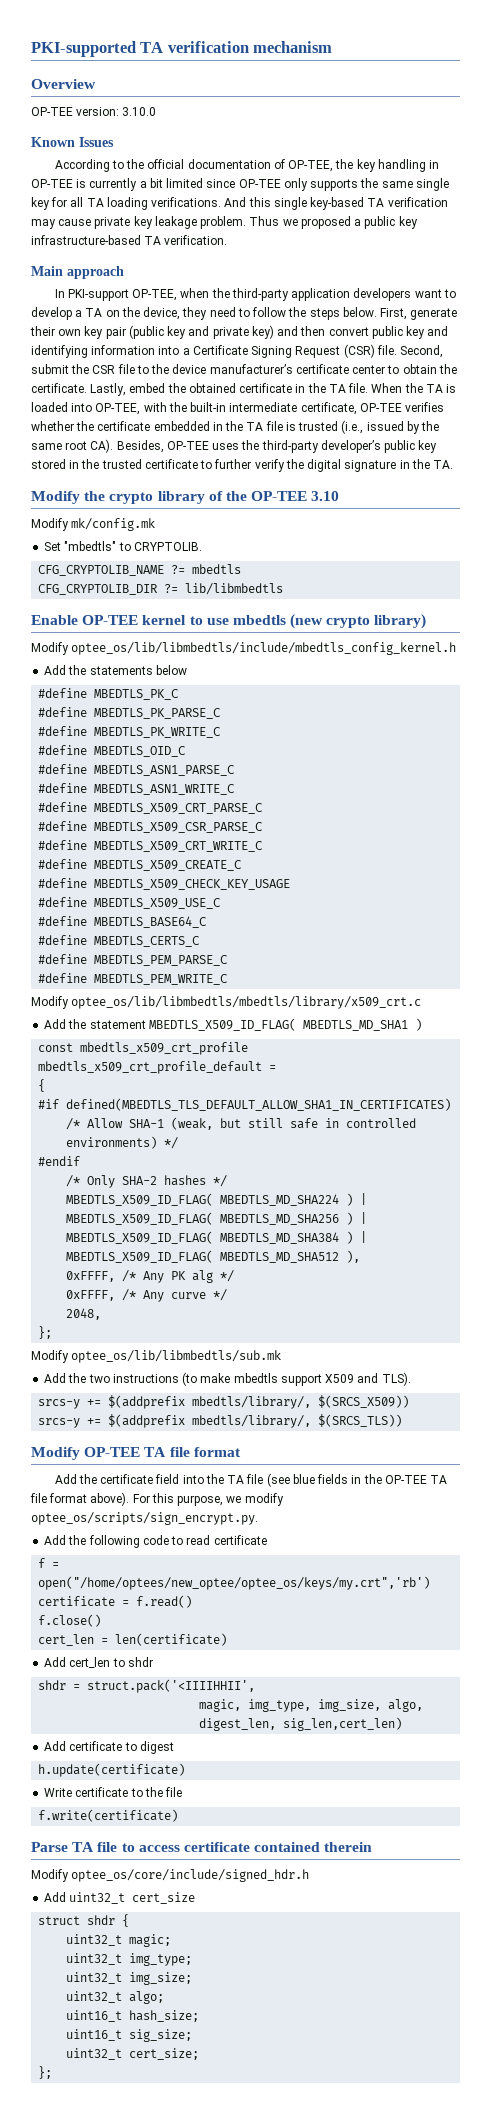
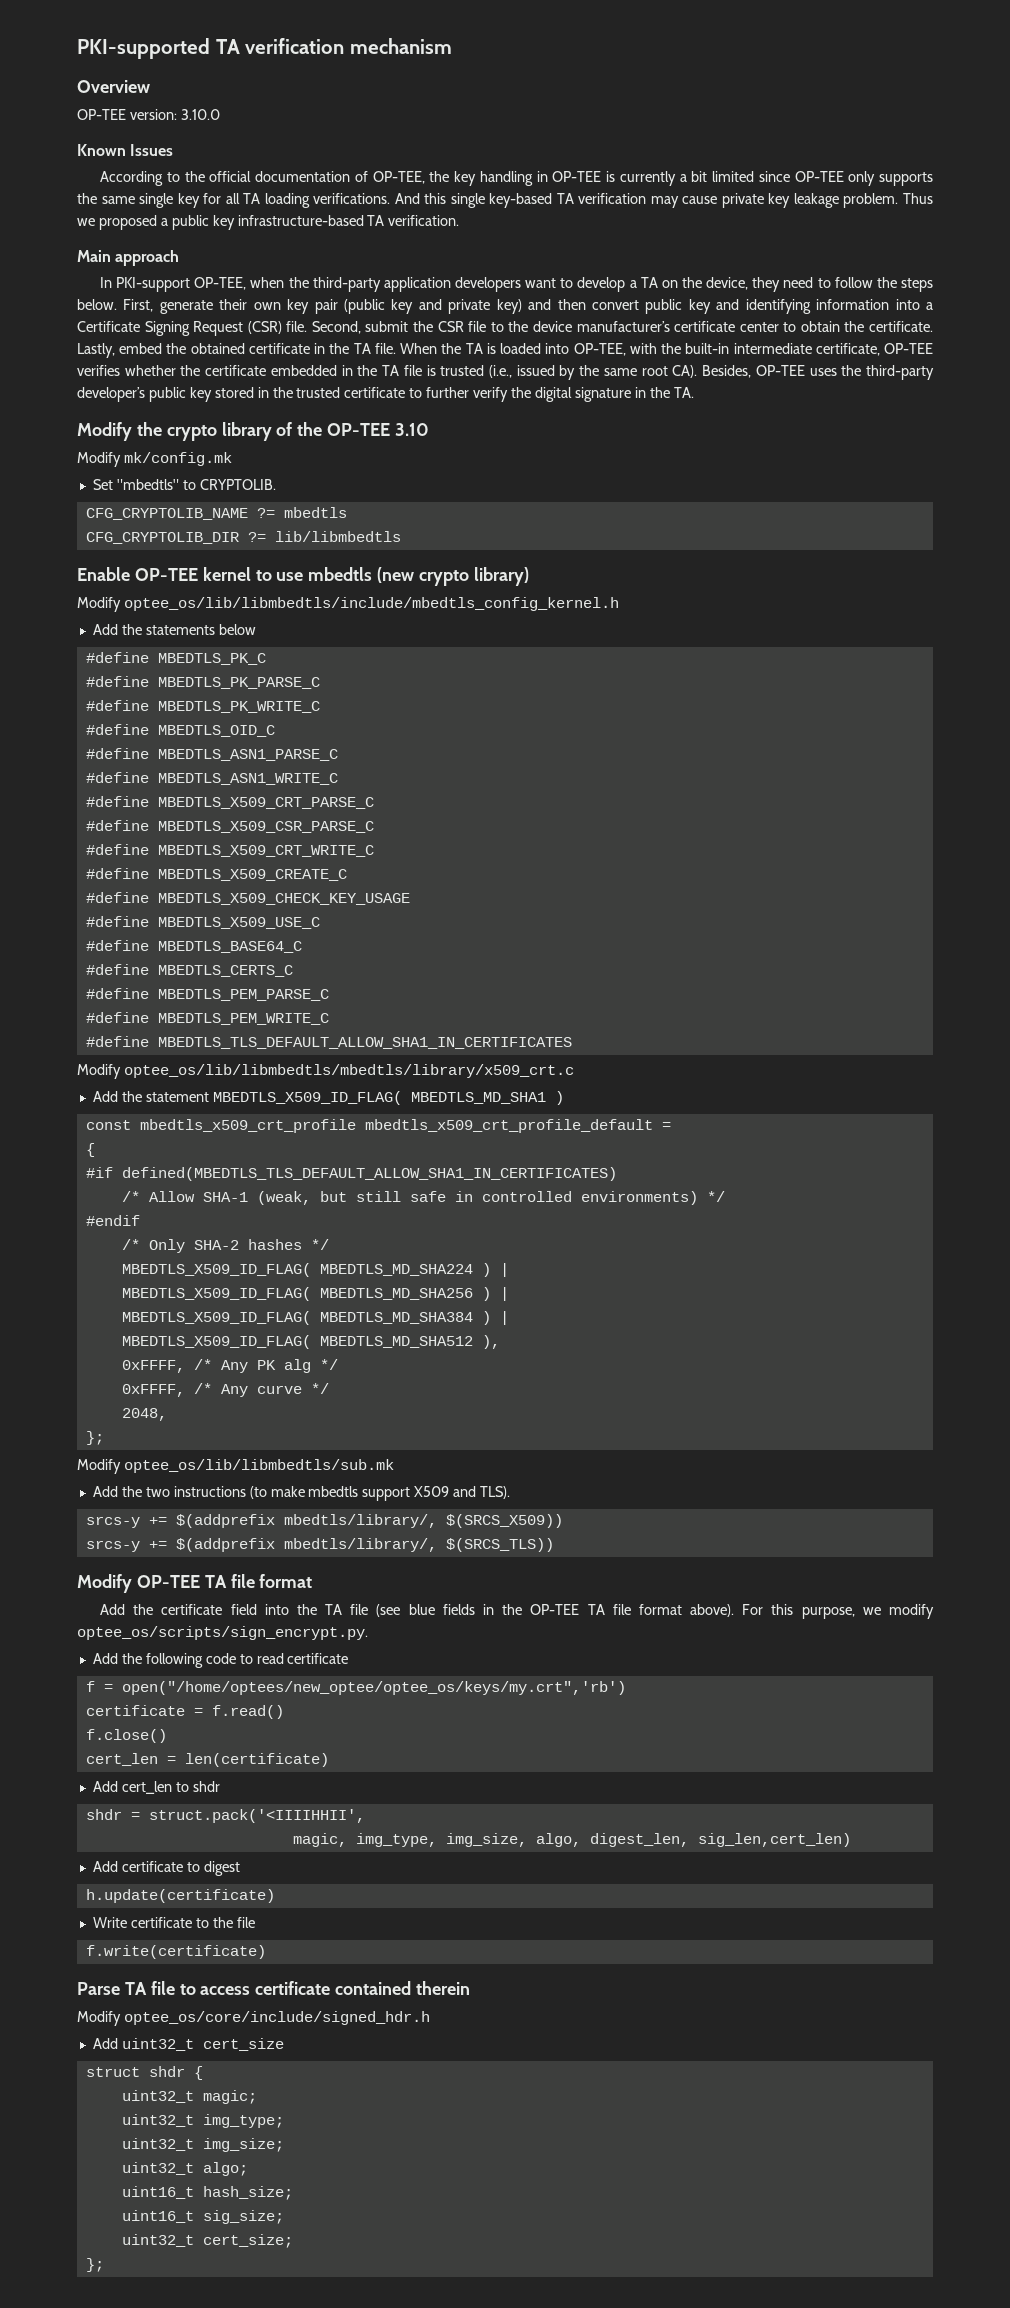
(228, 979) none -> [85,1036,572,1049] // #define MBEDTLS_TLS_DEFAULT_ALLOW_SHA1_IN_CERTIFICATES

